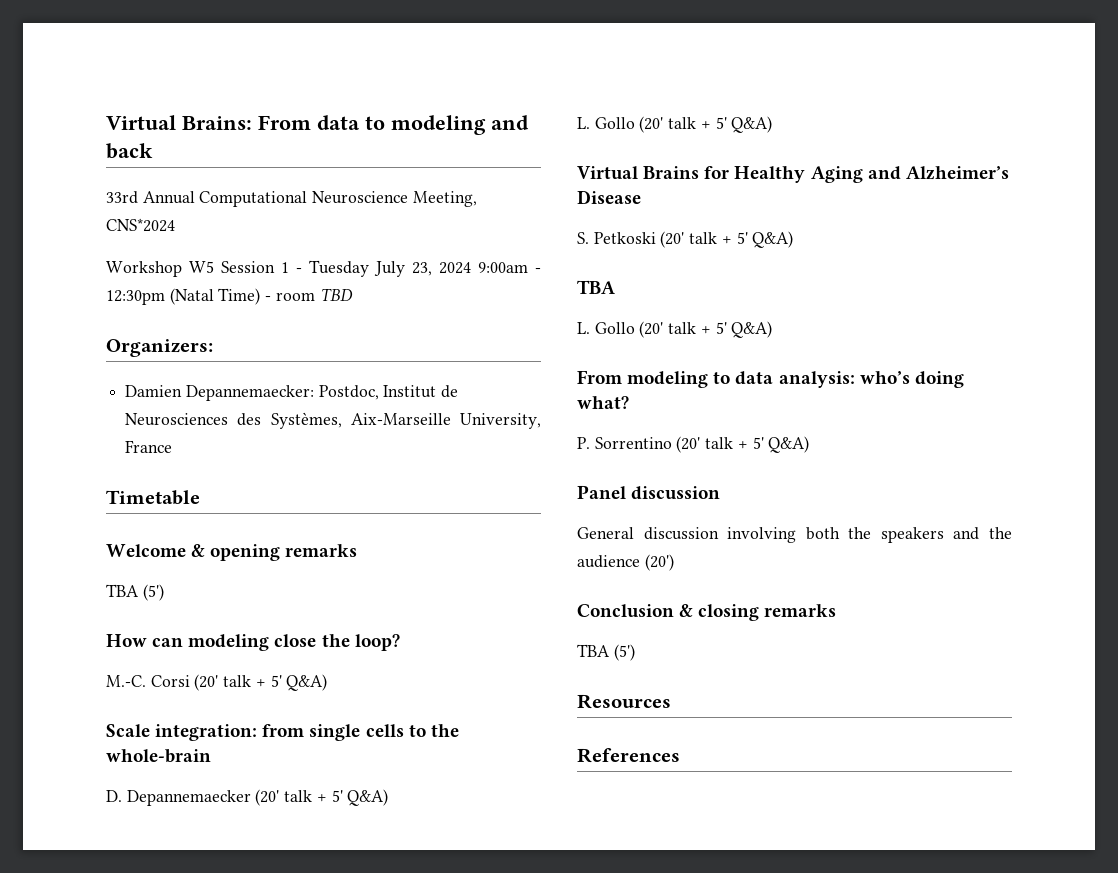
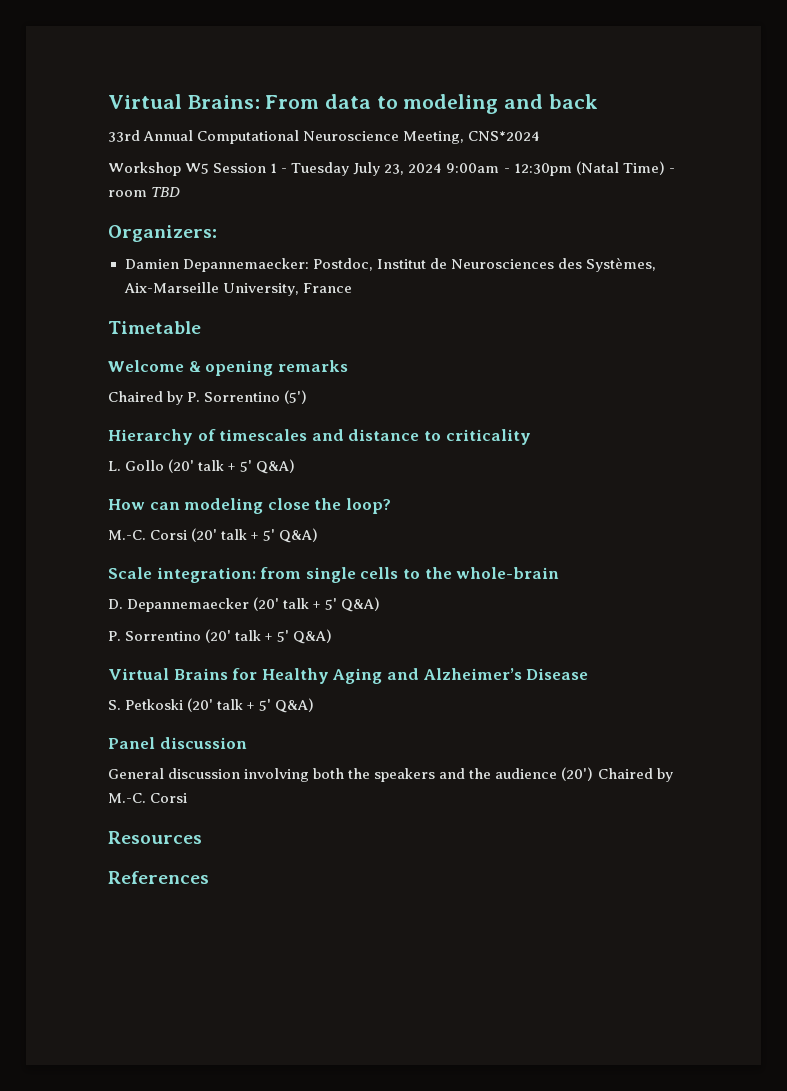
[106,584,164,601] TBA (5') -> [108,390,308,405] [108,429,531,445] [108,459,296,474] Chaired by P. Sorrentino (5') // Hierarchy of timescales and distance to criticality // L. Gollo (20' talk + 5' Q&A)
[577,117,635,129] L. Gollo -> [108,631,202,641] P. Sorrentino
[577,280,615,294] [577,321,773,338] [577,370,964,388] [577,396,629,409] [577,436,810,453] // TBA // L. Gollo (20' talk + 5' Q&A) // From modeling to data analysis: who’s doing what? // P. Sorrentino (20' talk + 5' Q&A) -> (315, 705) none
[577,604,837,621] [577,644,635,661] // Conclusion & closing remarks // TBA (5') -> [597,768,673,782] [108,793,188,803] Chaired by M.-C. Corsi

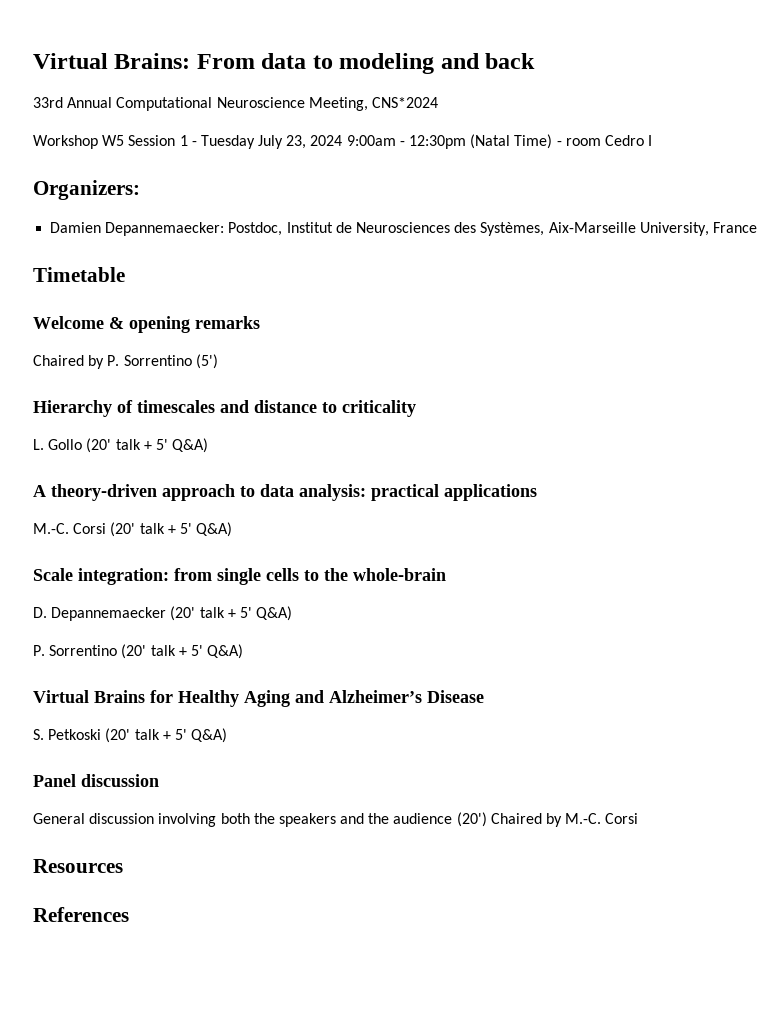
[151,187,181,197] TBD -> [604,135,653,146] Cedro I
[108,498,391,514] How can modeling close the loop? -> [33,484,537,501] A theory-driven approach to data analysis: practical applications

